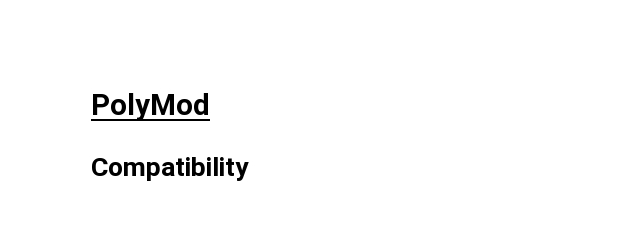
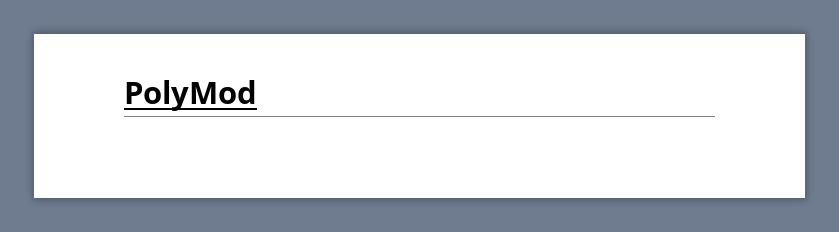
[91,157,249,181] // Compatibility -> (257, 95) none

